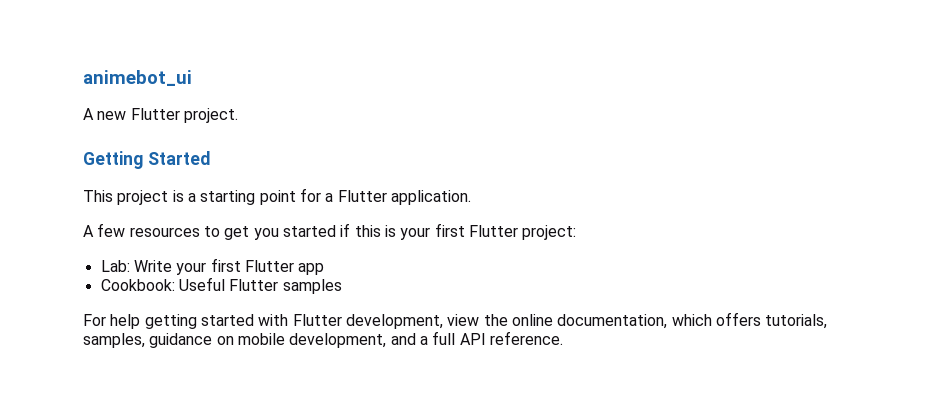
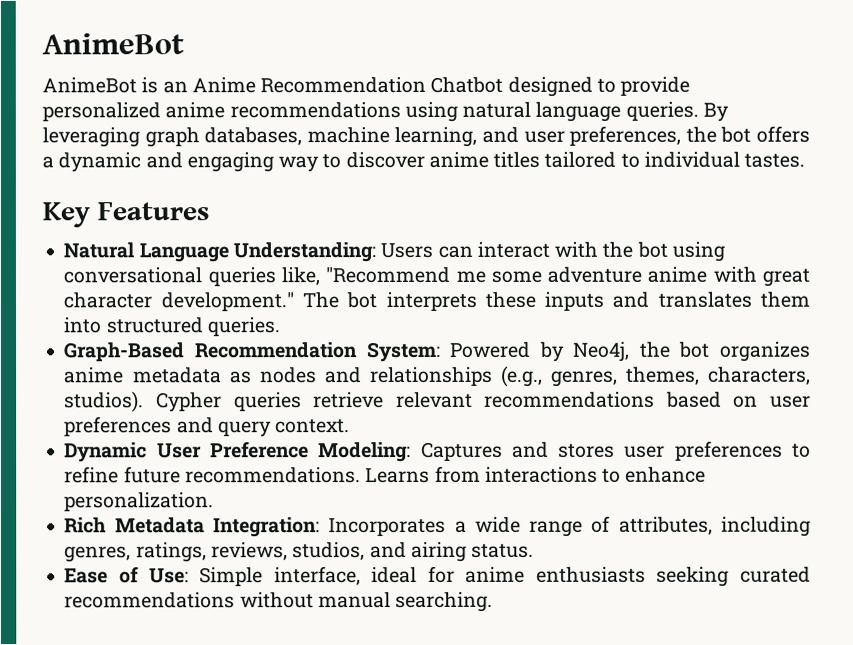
[83,70,192,86] [83,108,238,123] [83,151,210,169] [83,188,471,205] [83,223,577,240] [100,258,325,275] [100,277,342,294] [83,312,828,329] [83,331,563,348] animebot_ui // A new Flutter project. // Getting Started // This project is a starting point for a Flutter application. // A few resources to get you started if this is your first Flutter project: // Lab: Write your first Flutter app // Cookbook: Useful Flutter samples // For help getting started with Flutter development, view the online documentation, which offers tutorials, samples, guidance on mobile development, and a full API reference. -> [42,33,184,55] [42,76,691,97] [42,101,729,123] [42,125,811,148] [42,151,806,173] [42,202,209,228] [63,241,725,263] [63,266,810,287] [63,291,810,312] [63,317,281,337] [64,341,812,363] [64,365,812,387] [64,391,812,413] [64,416,351,438] [64,440,811,463] [64,465,707,484] [64,492,215,512] [64,515,811,538] [64,541,535,563] [64,565,811,587] [64,591,494,613] AnimeBot // AnimeBot is an Anime Recommendation Chatbot designed to provide personalized anime recommendations using natural language queries. By leveraging graph databases, machine learning, and user preferences, the bot offers a dynamic and engaging way to discover anime titles tailored to individual tastes. // Key Features // Natural Language Understanding: Users can interact with the bot using conversational queries like, "Recommend me some adventure anime with great character development." The bot interprets these inputs and translates them into structured queries. // Graph-Based Recommendation System: Powered by Neo4j, the bot organizes anime metadata as nodes and relationships (e.g., genres, themes, characters, studios). Cypher queries retrieve relevant recommendations based on user preferences and query context. // Dynamic User Preference Modeling: Captures and stores user preferences to refine future recommendations. Learns from interactions to enhance personalization. // Rich Metadata Integration: Incorporates a wide range of attributes, including genres, ratings, reviews, studios, and airing status. // Ease of Use: Simple interface, ideal for anime enthusiasts seeking curated recommendations without manual searching.

